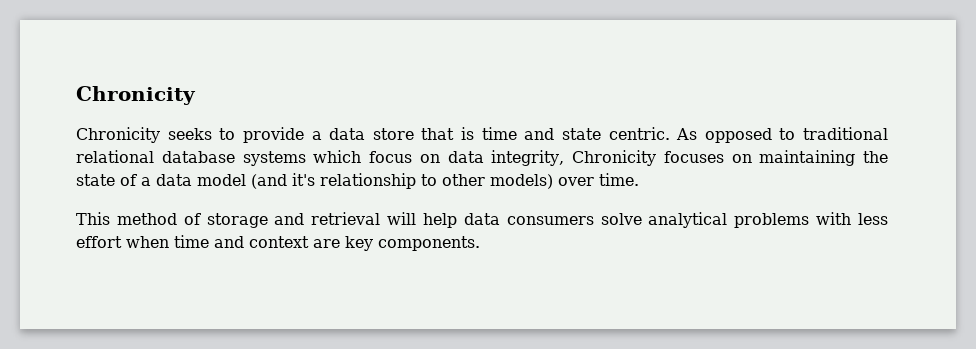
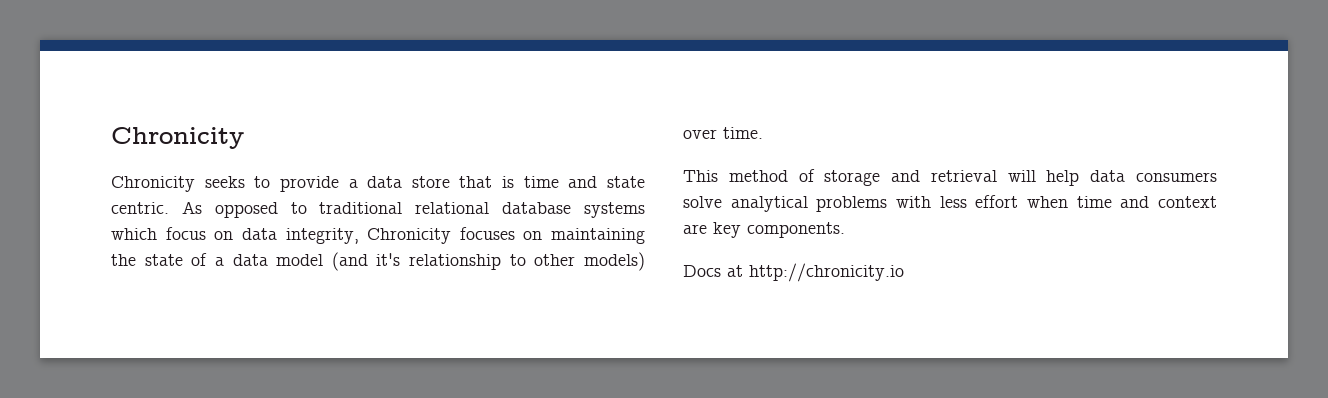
(480, 243) none -> [683,263,904,282] // Docs at http://chronicity.io

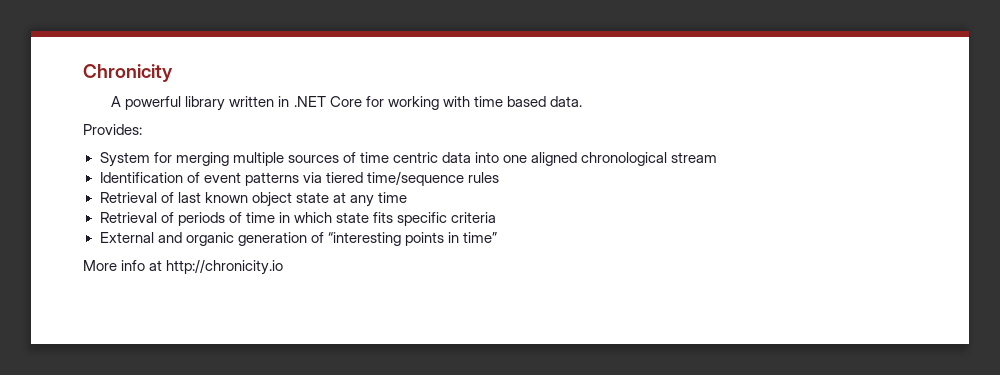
[111,176,645,192] [111,201,645,218] [111,227,645,244] [111,252,645,271] [683,127,763,139] [683,169,1217,186] [683,195,1217,212] [683,222,845,238] [683,265,721,277] Chronicity seeks to provide a data store that is time and state centric. As opposed to traditional relational database systems which focus on data integrity, Chronicity focuses on maintaining the state of a data model (and it's relationship to other models) over time. // This method of storage and retrieval will help data consumers solve analytical problems with less effort when time and context are key components. // Docs -> [111,96,582,111] [83,124,142,135] [99,152,718,167] [99,171,499,186] [99,192,407,207] [99,212,497,226] [99,232,497,246] [83,260,146,271] A powerful library written in .NET Core for working with time based data. // Provides: // System for merging multiple sources of time centric data into one aligned chronological stream // Identification of event patterns via tiered time/sequence rules // Retrieval of last known object state at any time // Retrieval of periods of time in which state fits specific criteria // External and organic generation of “interesting points in time” // More info

